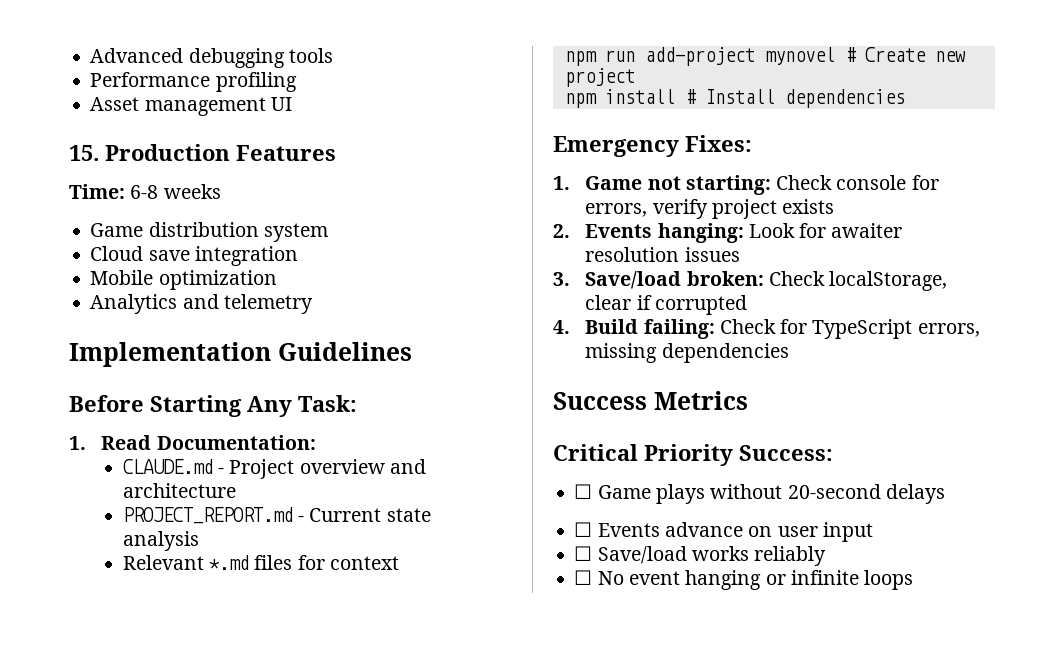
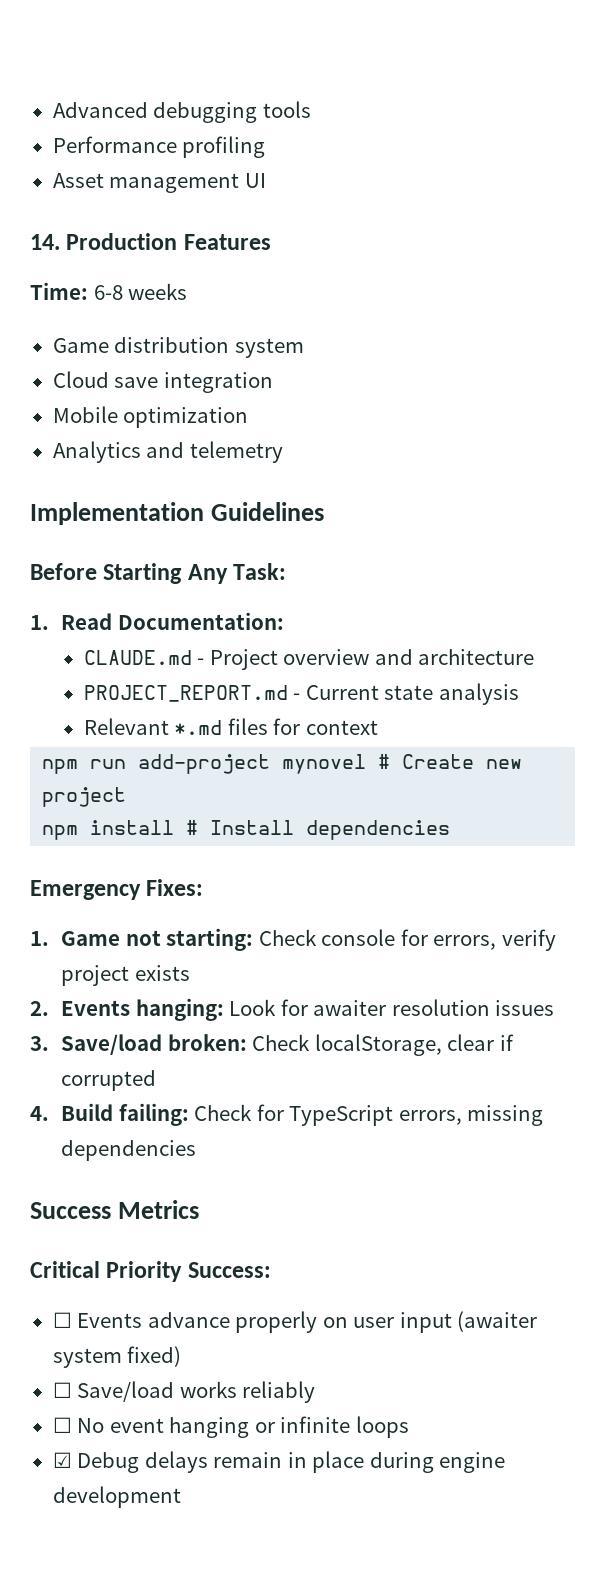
[69,145,99,161] 15. -> [30,234,60,250] 14.
[574,484,945,504] // ☐ Game plays without 20-second delays -> (271, 1270) none
(743, 529) none -> [235,1311,318,1333] properly
(873, 532) none -> [457,1311,538,1332] [52,1346,182,1368] (awaiter system fixed)
(914, 580) none -> [52,1451,506,1473] [52,1486,181,1508] // ☑ Debug delays remain in place during engine development

